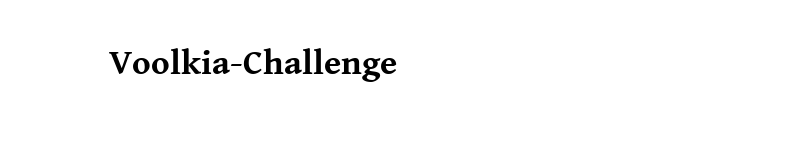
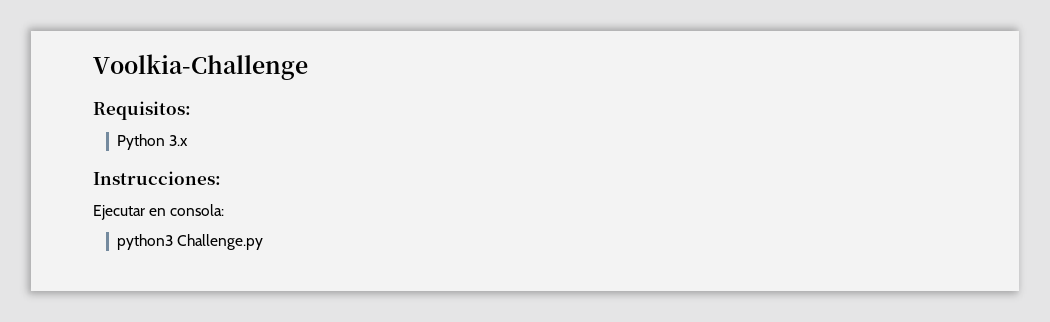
(397, 65) none -> [93,101,191,120] [117,134,189,150] [93,171,221,185] [93,204,225,220] [117,234,264,250] // Requisitos: // Python 3.x // Instrucciones: // Ejecutar en consola: // python3 Challenge.py

